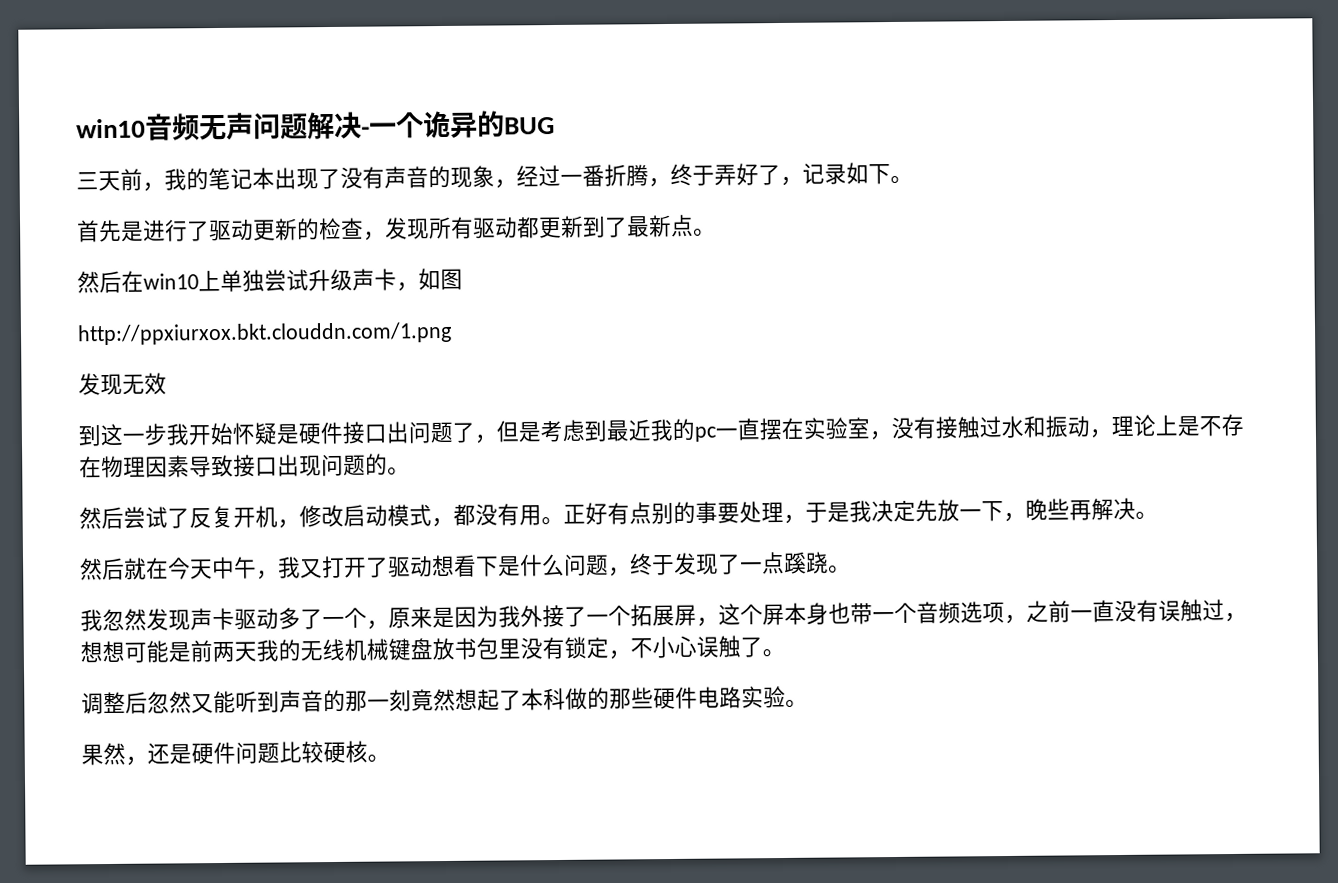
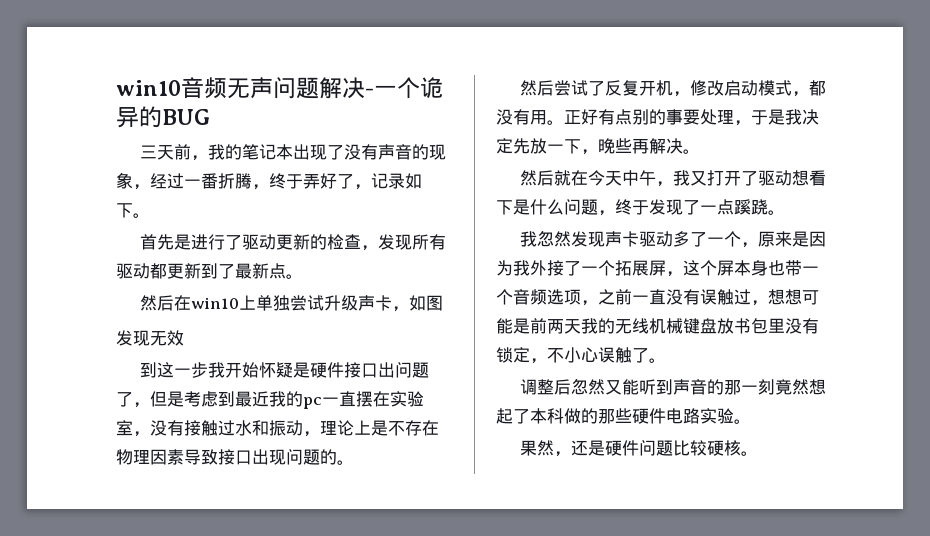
[77,321,452,346] // http://ppxiurxox.bkt.clouddn.com/1.png -> (443, 303) none

